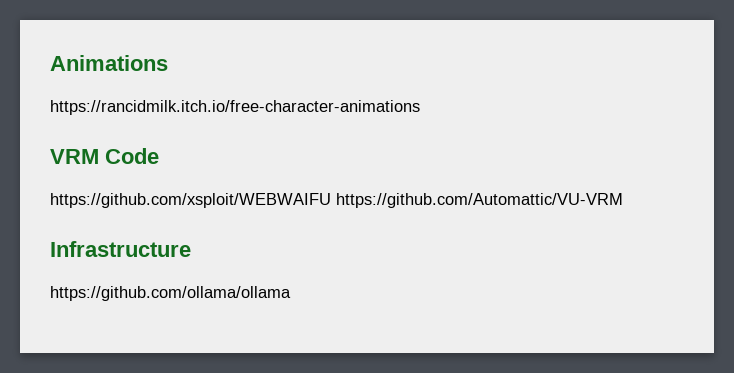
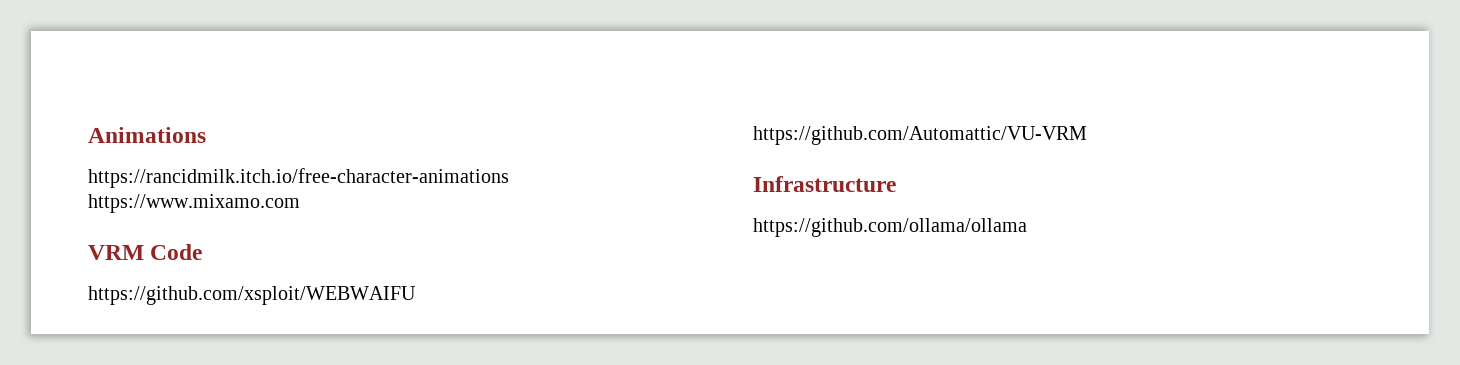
(420, 107) none -> [88,194,300,213] https://www.mixamo.com

